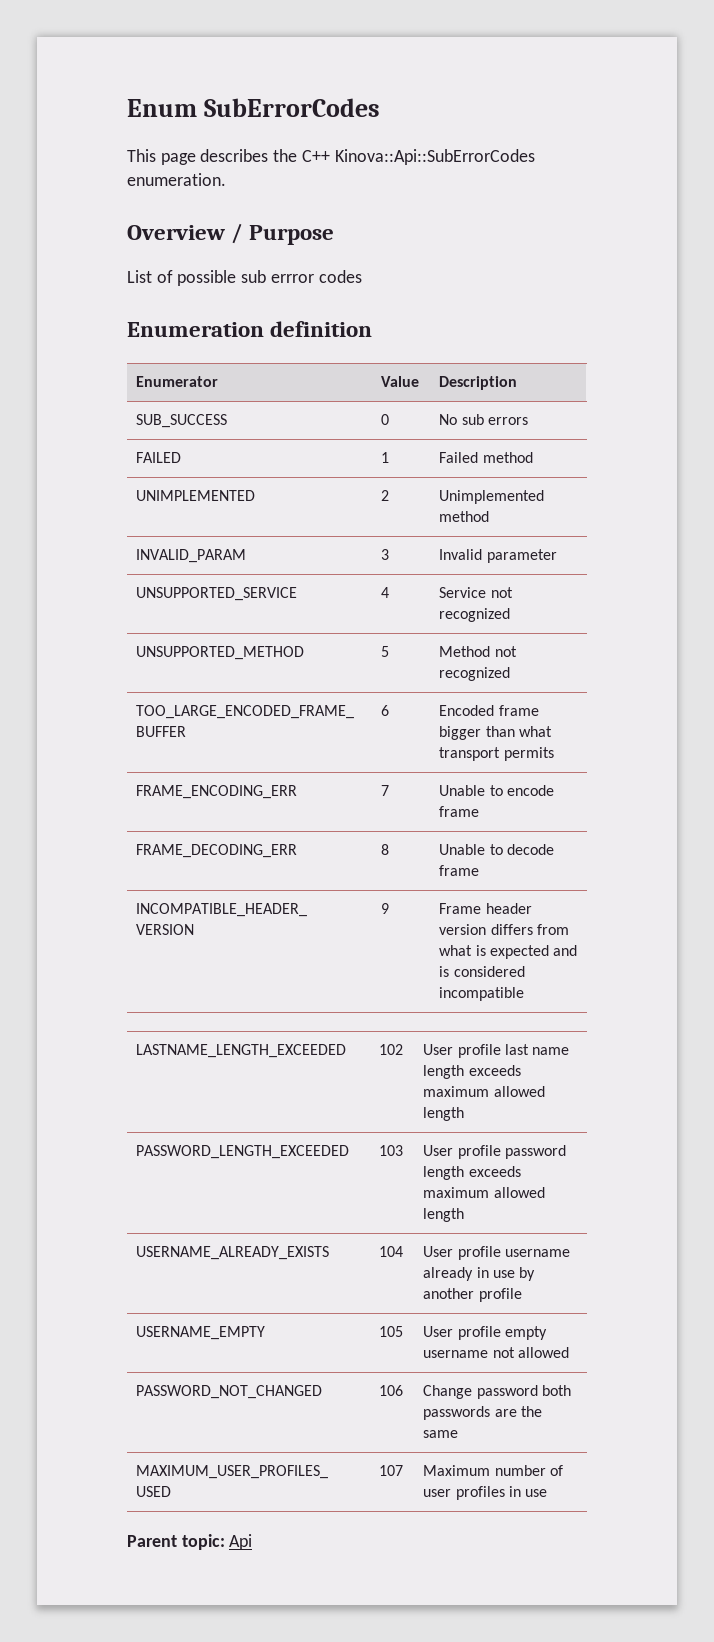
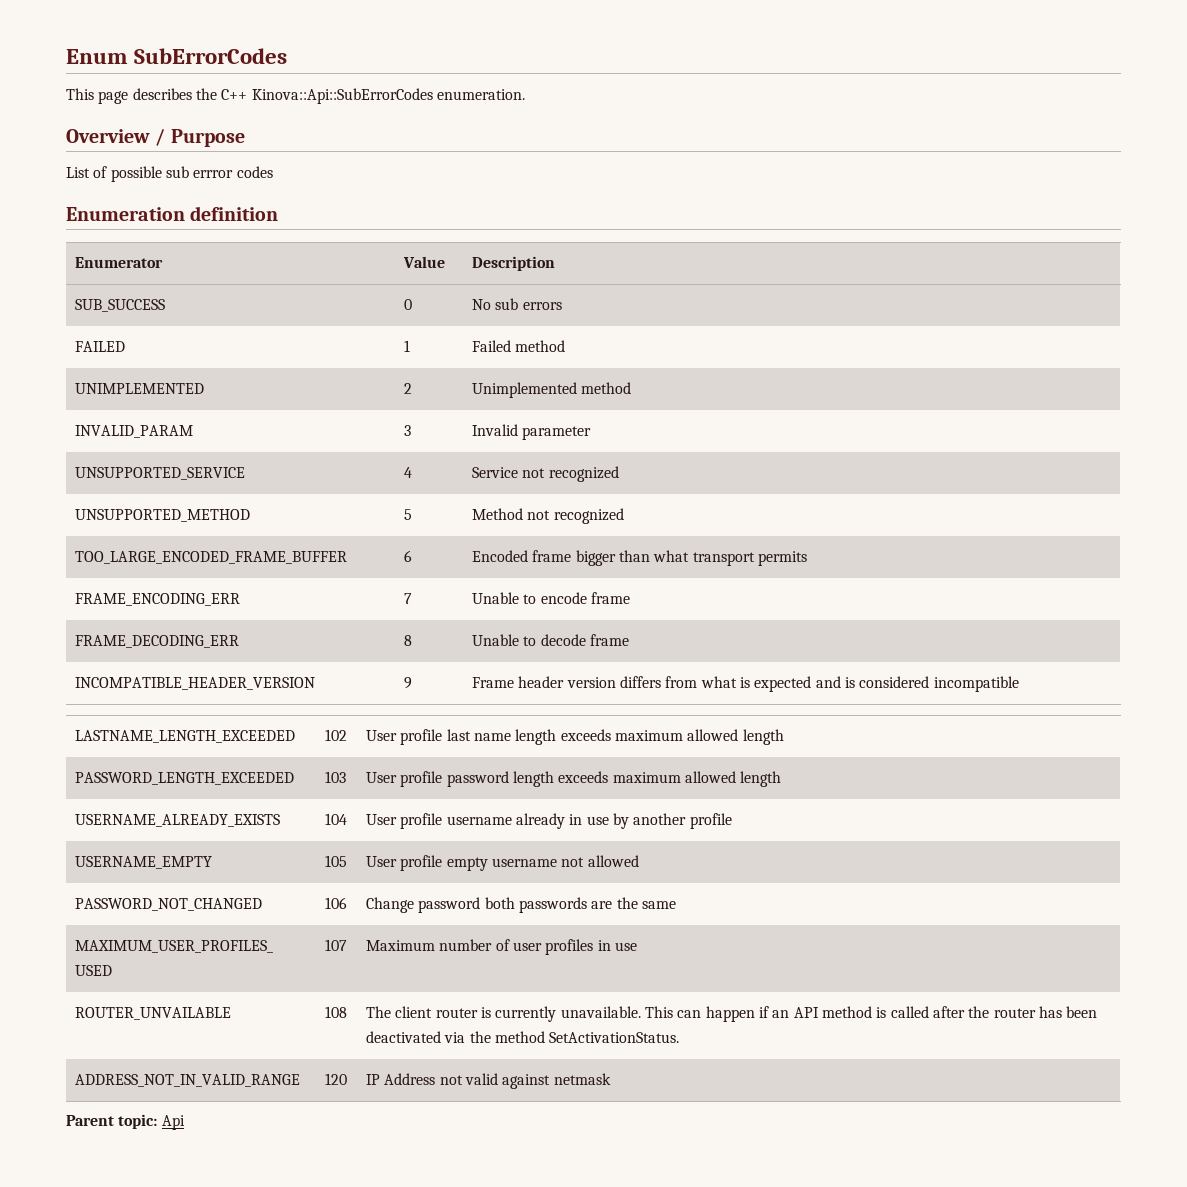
(548, 1493) none -> [75,1007,232,1020] [325,1006,348,1018] [366,1006,1098,1022] [366,1031,680,1043] [75,1074,301,1087] [325,1073,348,1085] [366,1073,611,1089] // ROUTER_UNVAILABLE | 108 | The client router is currently unavailable. This can happen if an API method is called after the router has been deactivated via the method SetActivationStatus. // ADDRESS_NOT_IN_VALID_RANGE | 120 | IP Address not valid against netmask

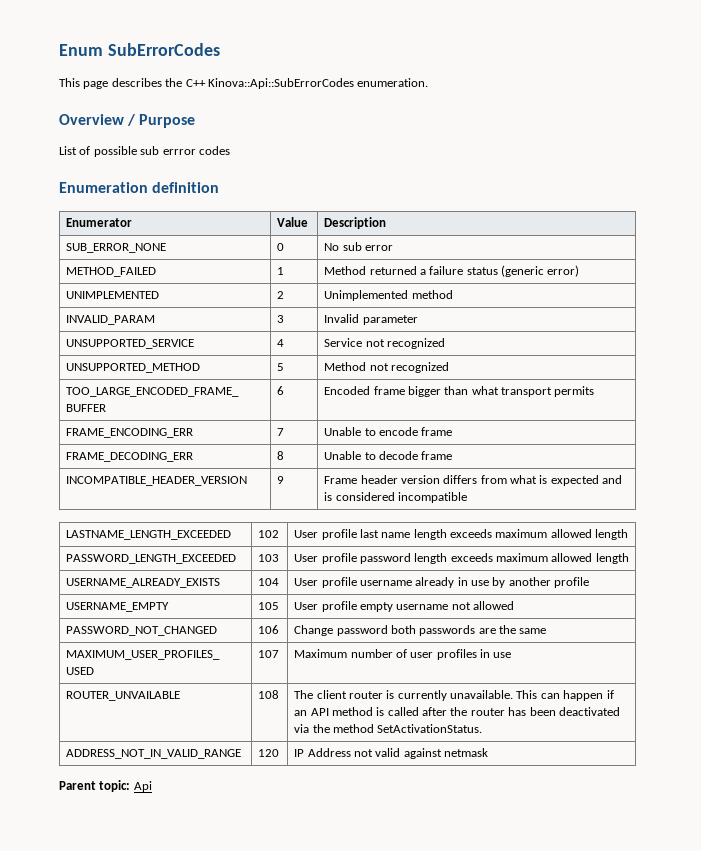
[75,299,166,312] SUB_SUCCESS -> [66,243,167,253] SUB_ERROR_NONE
[522,302,562,310] [75,341,126,352] [404,340,411,352] [472,340,566,352] errors // FAILED | 1 | Failed method -> [364,245,393,251] [66,267,157,277] [277,267,285,275] [324,265,580,277] error // METHOD_FAILED | 1 | Method returned a failure status (generic error)

